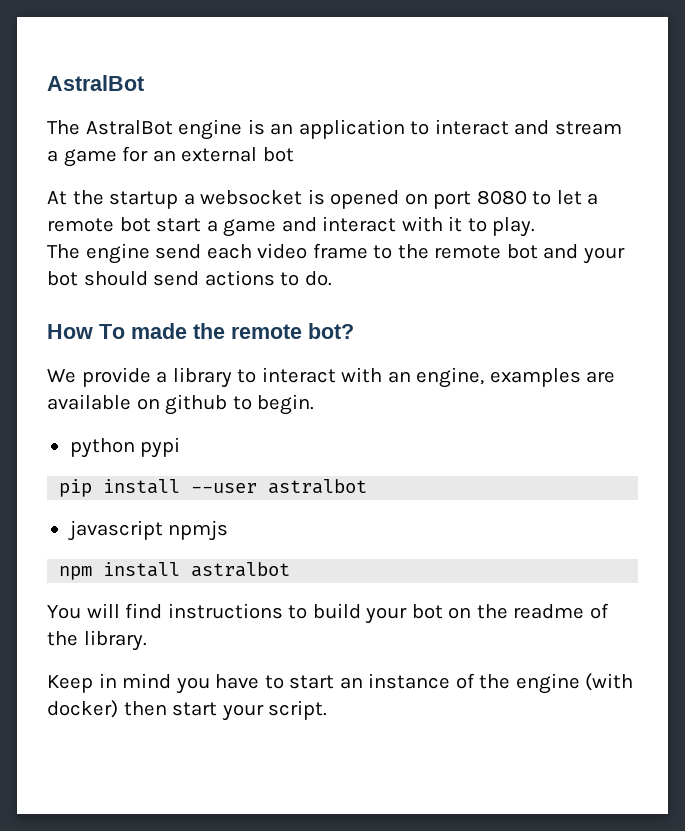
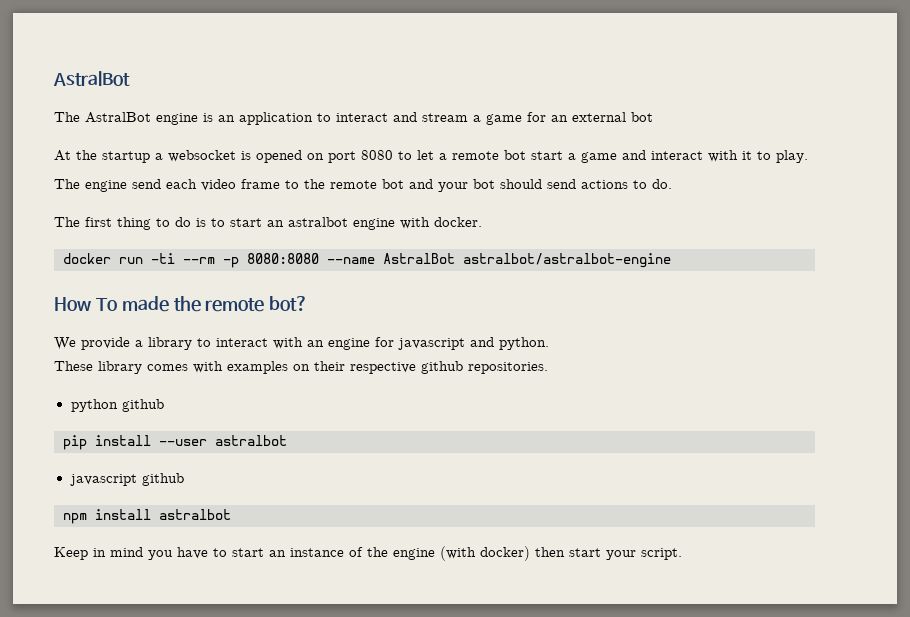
(332, 278) none -> [54,217,482,230] [63,253,671,268] // The first thing to do is to start an astralbot engine with docker. // docker run -ti --rm -p 8080:8080 --name AstralBot astralbot/astralbot-engine
[416,367,616,388] [47,394,315,415] engine, examples are available on github to begin. -> [328,337,549,350] [54,361,548,374] engine for javascript and python. // These library comes with examples on their respective github repositories.
[140,437,181,458] pypi -> [121,399,164,412] github
[168,520,229,541] npmjs -> [141,473,184,486] github
[47,603,609,624] [47,630,147,651] // You will find instructions to build your bot on the readme of the library. -> (231, 514) none

